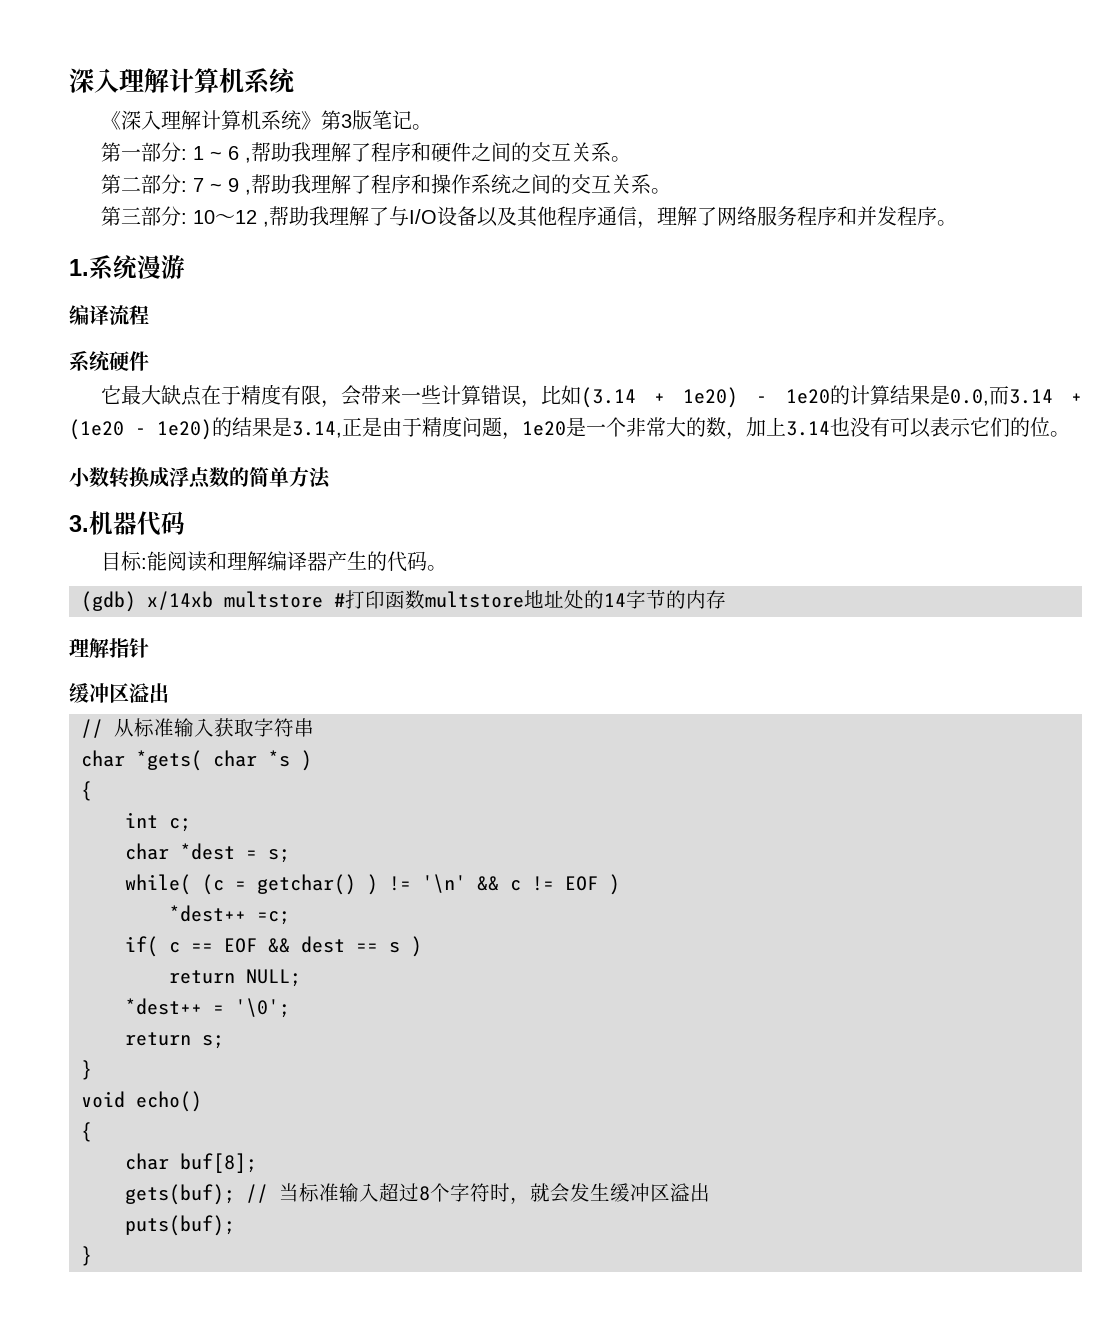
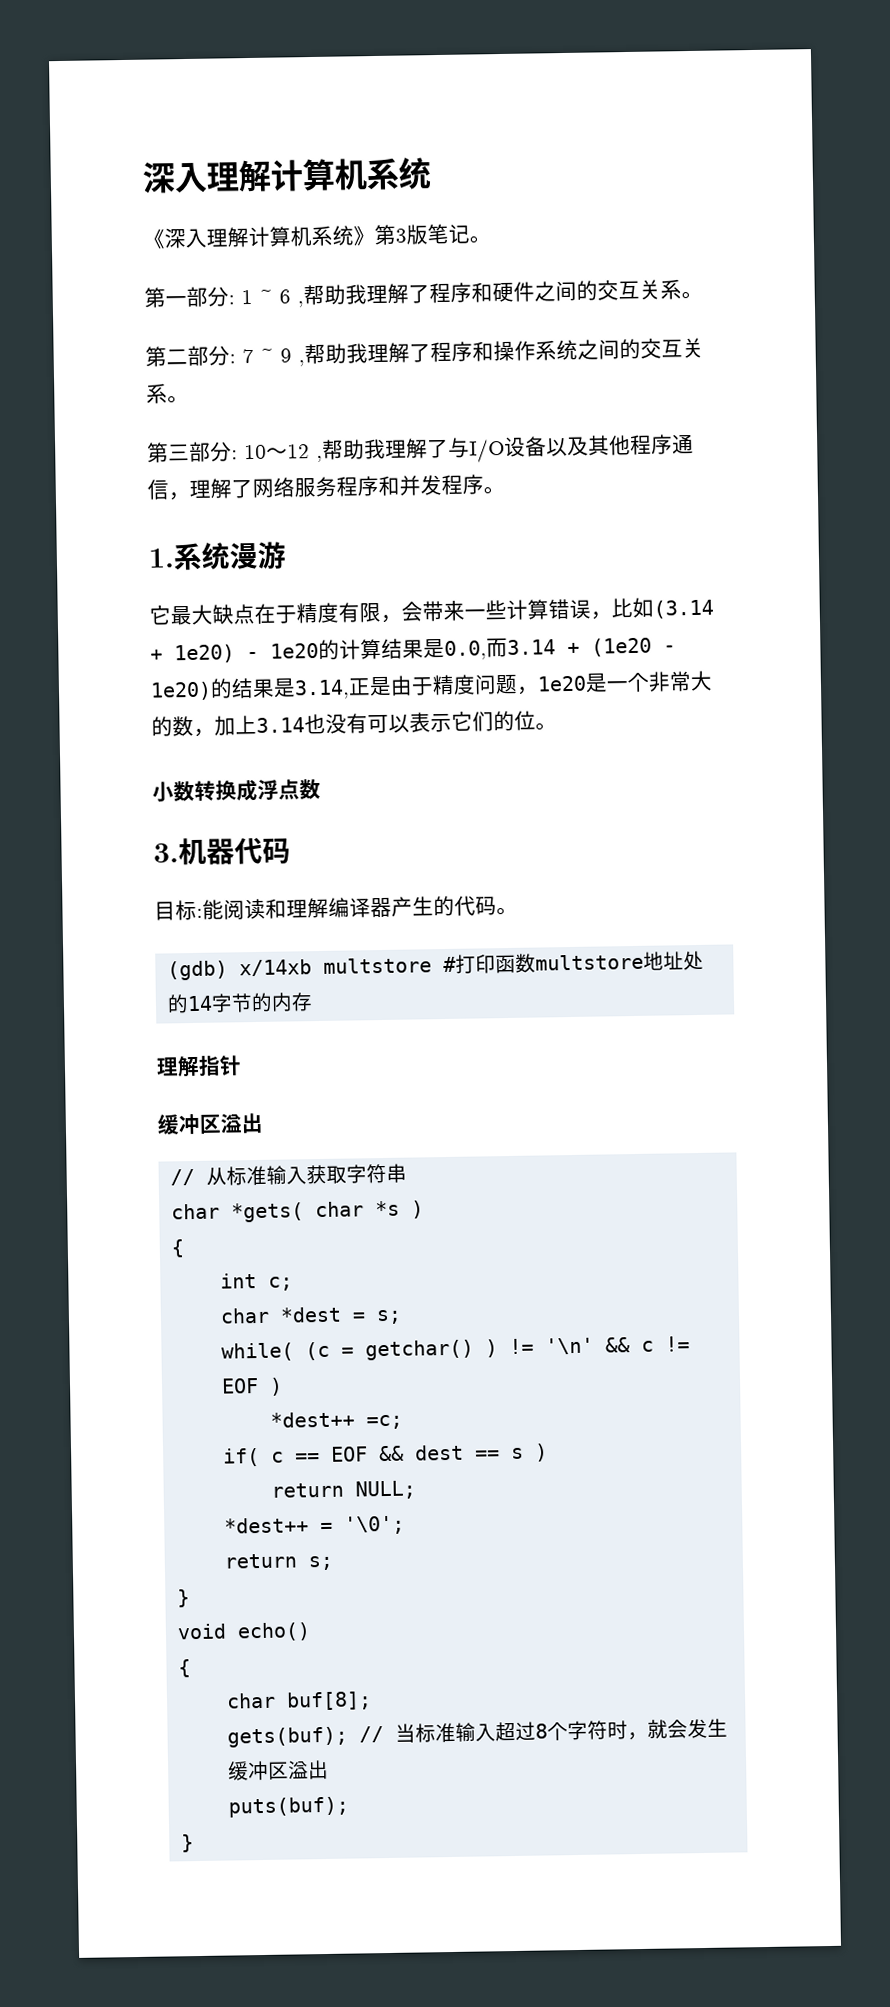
[69,305,149,325] [69,350,149,372] // 编译流程 // 系统硬件 -> (287, 555) none
[229,467,331,489] 的简单方法 -> (321, 789) none

